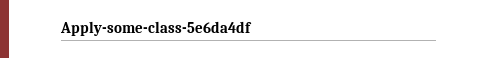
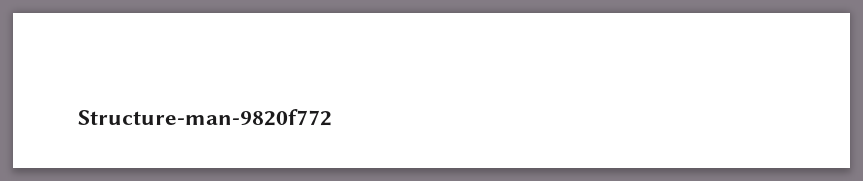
[60,21,252,36] Apply-some-class-5e6da4df -> [78,109,332,126] Structure-man-9820f772

